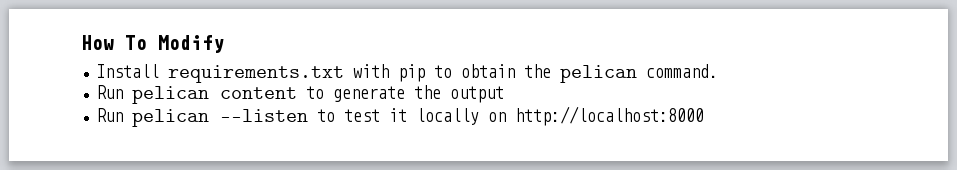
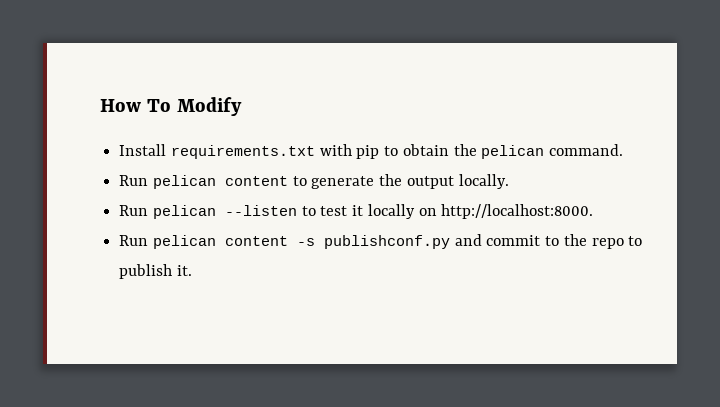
(505, 94) none -> [458,174,509,189] locally.
[515,106,705,126] http://localhost:8000 -> [441,204,594,219] [119,234,643,249] [119,264,192,279] http://localhost:8000. // Run pelican content -s publishconf.py and commit to the repo to publish it.

